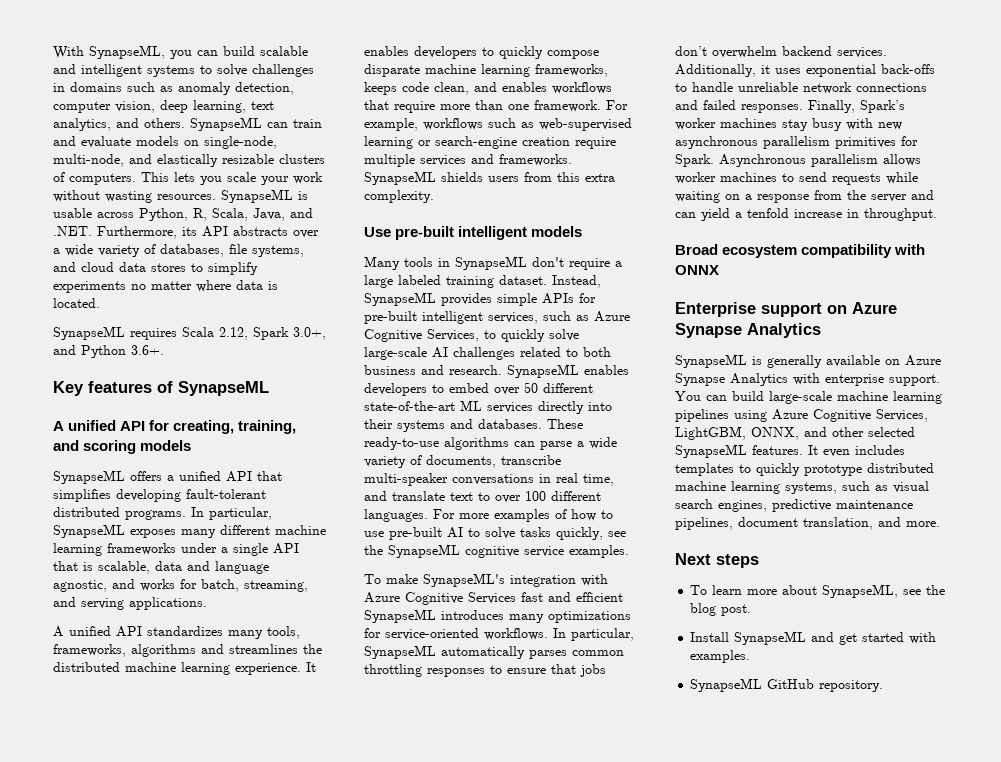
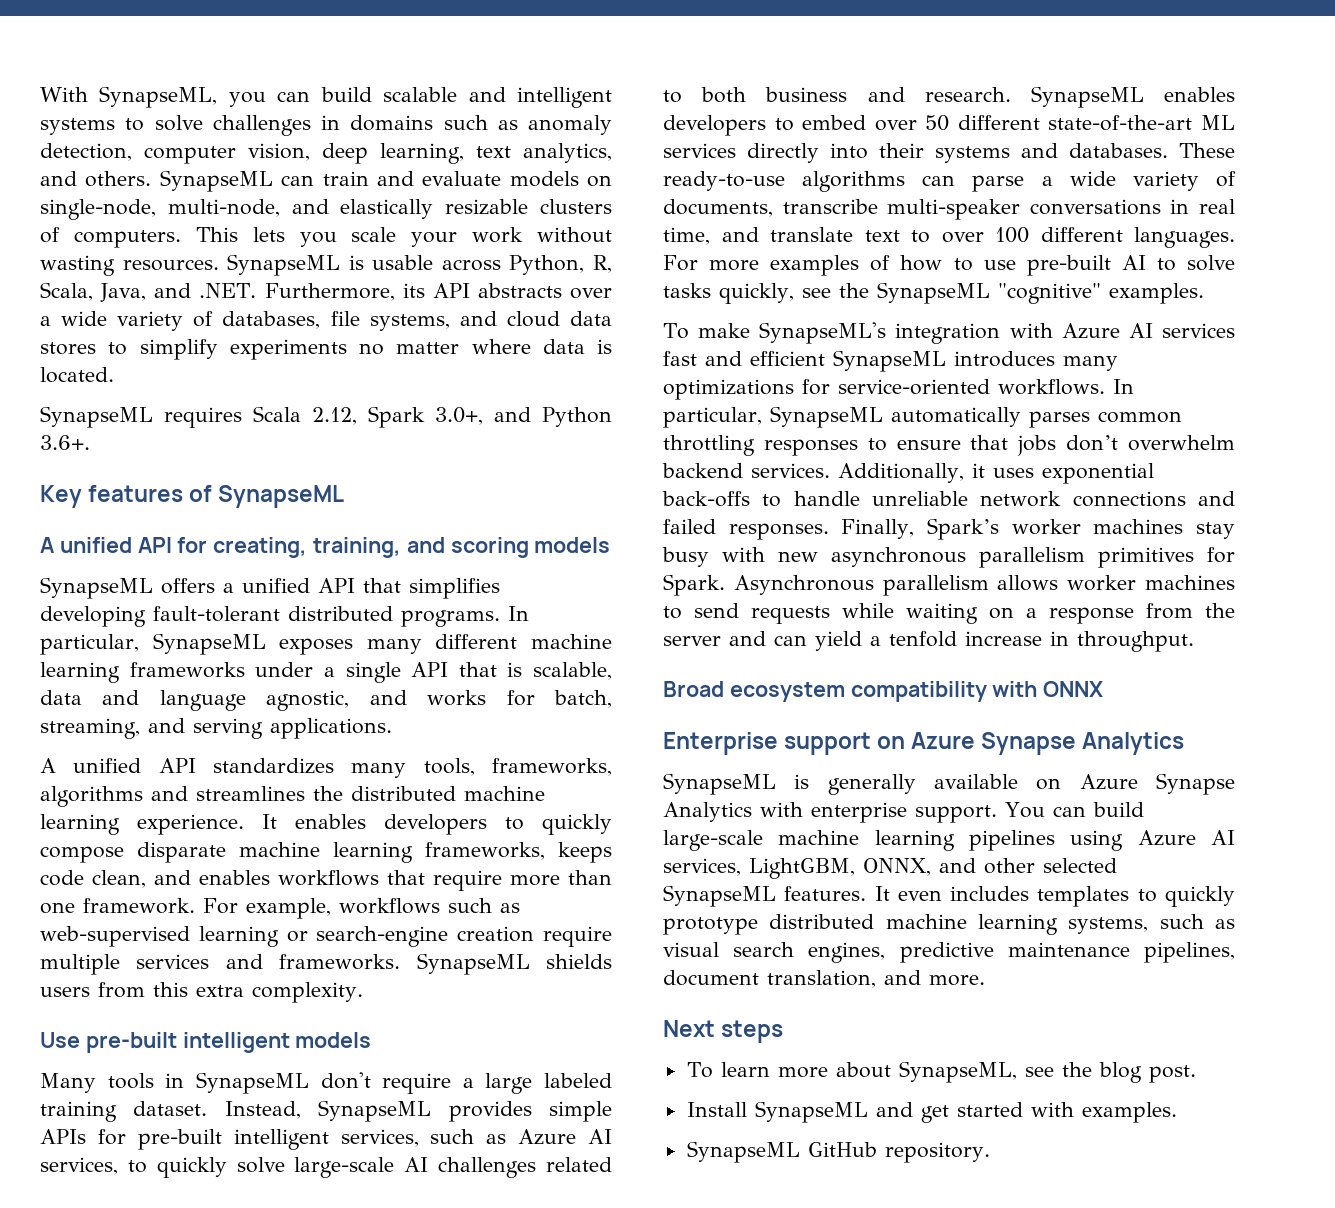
[364,329,479,342] Cognitive Services, -> [588,1129,612,1144] [40,1157,118,1175] AI services,
[465,546,564,558] cognitive service -> [997,283,1101,304] "cognitive"
[405,592,516,605] Cognitive Services -> [1128,323,1235,338] AI services
[813,409,928,422] Cognitive Services, -> [1211,830,1235,845] [663,858,741,876] AI services,

